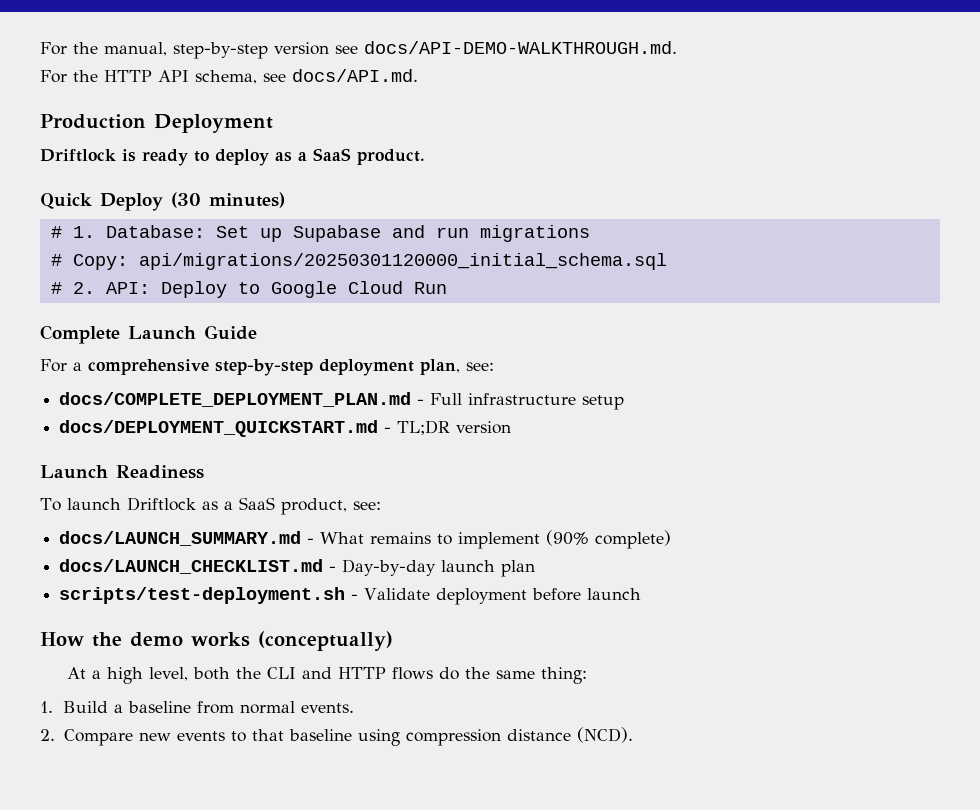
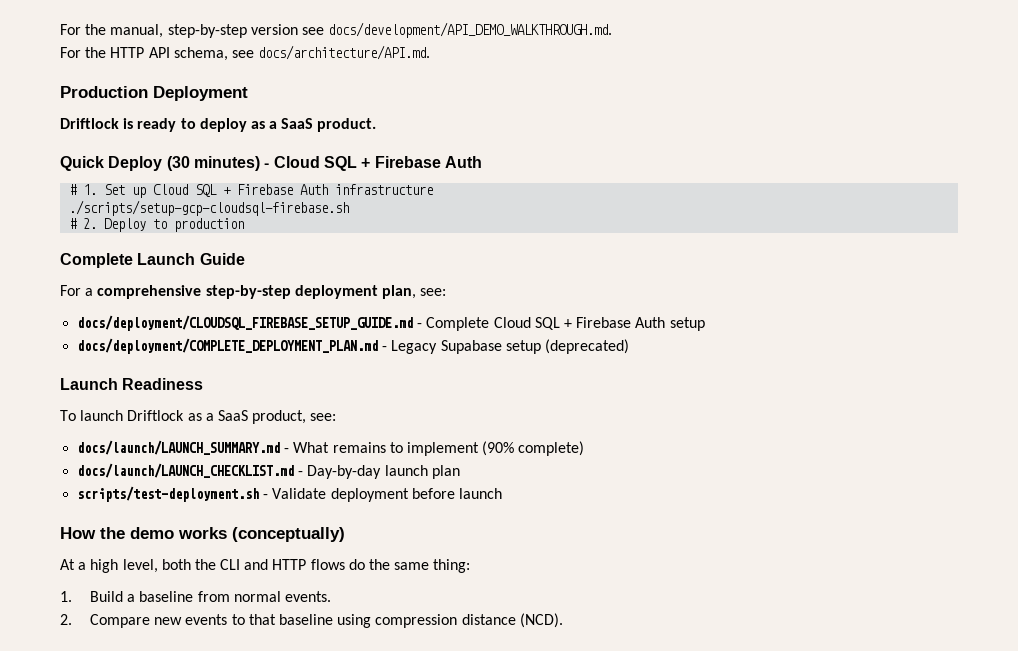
[364,41,677,54] docs/API-DEMO-WALKTHROUGH.md. -> [328,22,613,38] docs/development/API_DEMO_WALKTHROUGH.md.
[292,69,418,82] docs/API.md. -> [258,45,431,60] docs/architecture/API.md.
(285, 200) none -> [264,156,482,171] - Cloud SQL + Firebase Auth
[105,225,205,238] Database: -> (98, 189) none
[292,225,590,242] [50,253,667,270] Supabase and run migrations // # Copy: api/migrations/20250301120000_initial_schema.sql -> [153,184,434,197] [69,200,350,216] Cloud SQL + Firebase Auth infrastructure // ./scripts/setup-gcp-cloudsql-firebase.sh
[105,282,150,294] API: -> (98, 223) none
[270,281,447,298] Google Cloud Run -> [174,218,245,232] production
[59,392,625,410] [59,420,512,437] docs/COMPLETE_DEPLOYMENT_PLAN.md - Full infrastructure setup // docs/DEPLOYMENT_QUICKSTART.md - TL;DR version -> [77,315,705,331] [77,338,629,354] docs/deployment/CLOUDSQL_FIREBASE_SETUP_GUIDE.md - Complete Cloud SQL + Firebase Auth setup // docs/deployment/COMPLETE_DEPLOYMENT_PLAN.md - Legacy Supabase setup (deprecated)
[59,531,302,546] docs/LAUNCH_SUMMARY.md -> [77,440,281,455] docs/launch/LAUNCH_SUMMARY.md
[59,559,324,574] docs/LAUNCH_CHECKLIST.md -> [77,463,295,478] docs/launch/LAUNCH_CHECKLIST.md

